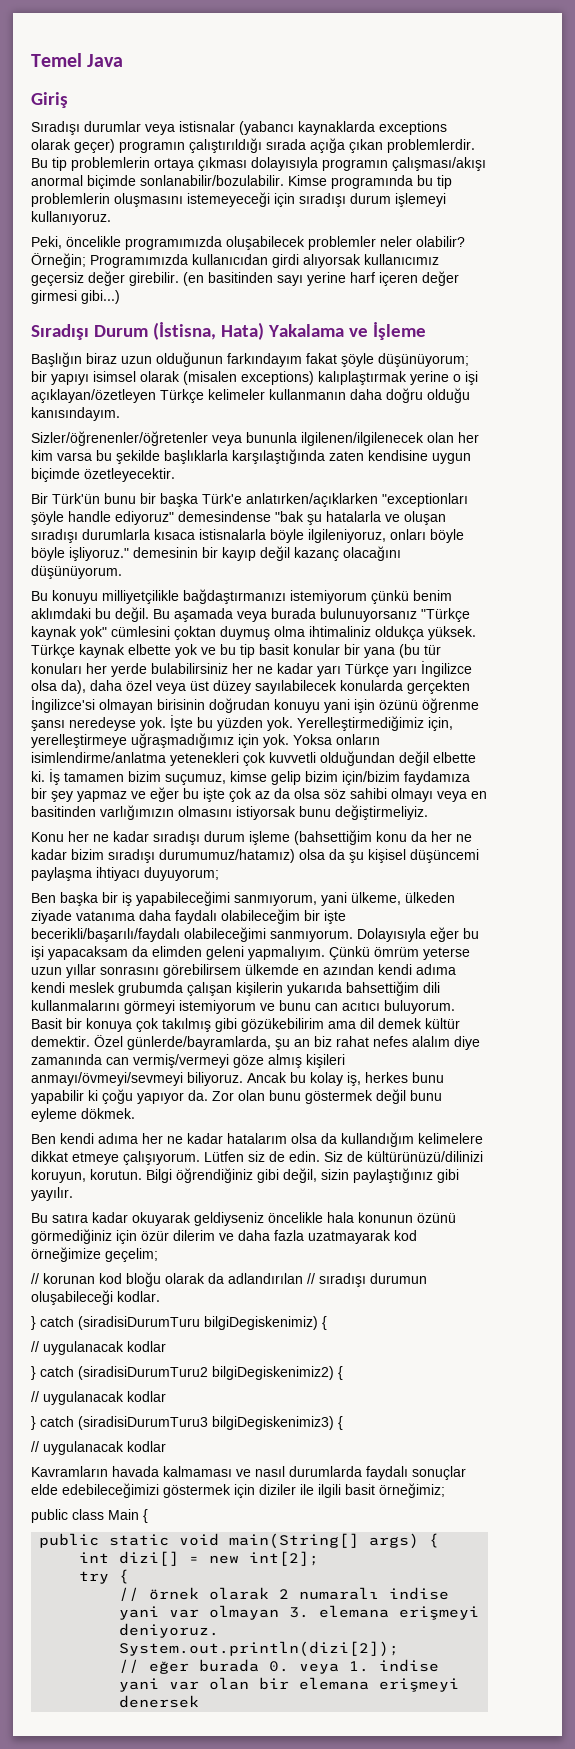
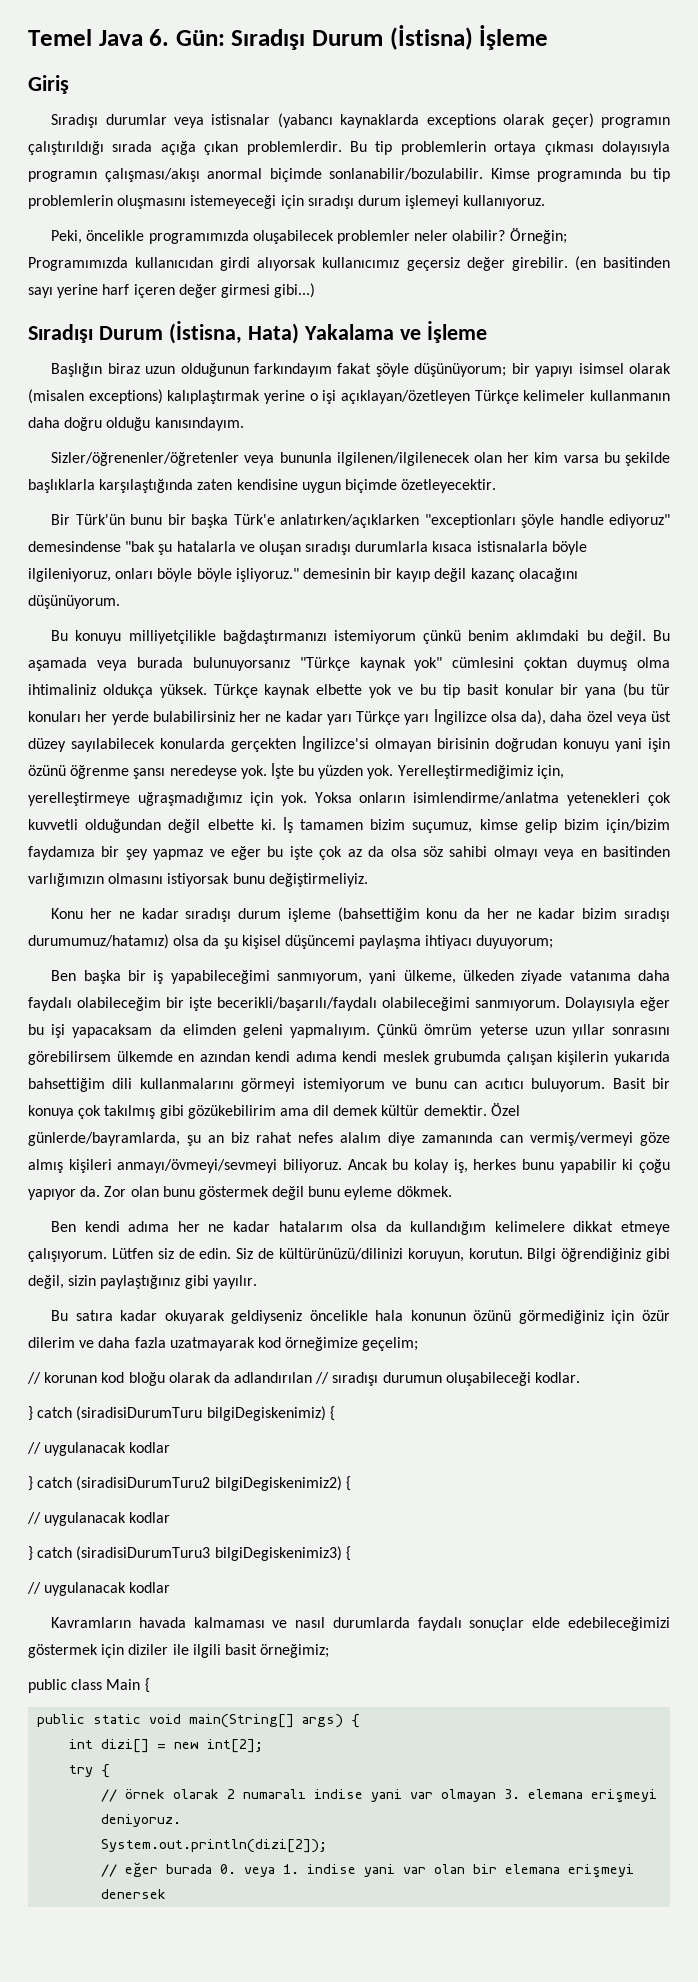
(124, 60) none -> [149,25,549,50] 6. Gün: Sıradışı Durum (İstisna) İşleme

